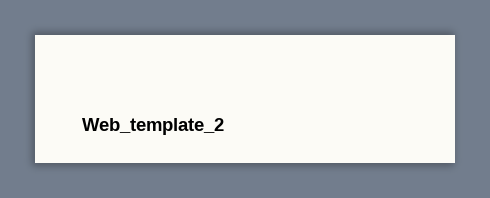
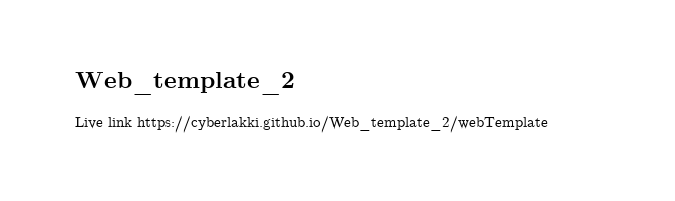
(224, 126) none -> [75,115,548,133] // Live link https://cyberlakki.github.io/Web_template_2/webTemplate

